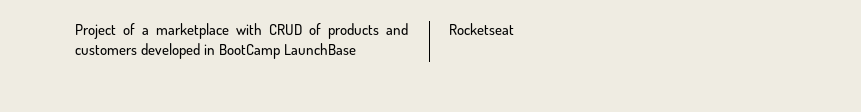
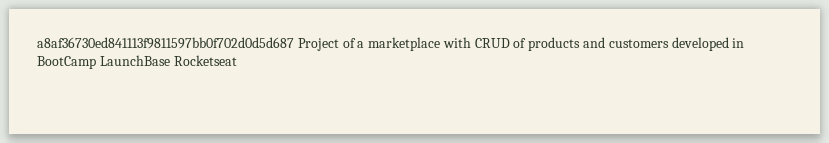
(75, 31) none -> [37,37,294,49] a8af36730ed841113f9811597bb0f702d0d5d687

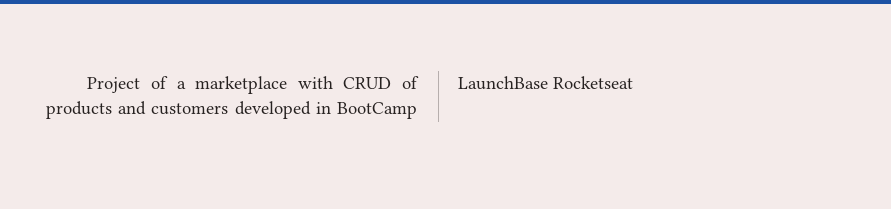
[37,37,294,49] a8af36730ed841113f9811597bb0f702d0d5d687 -> (87, 85) none

